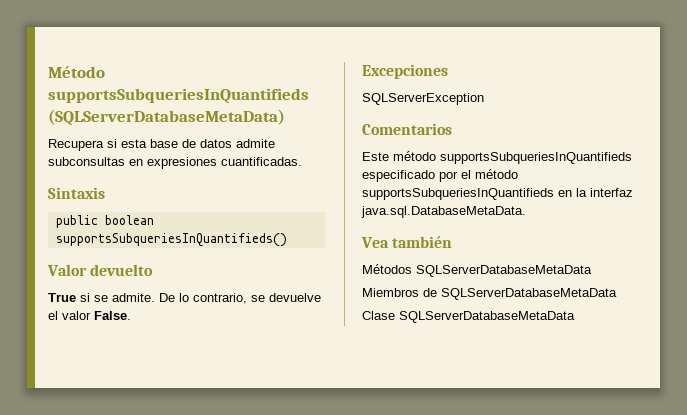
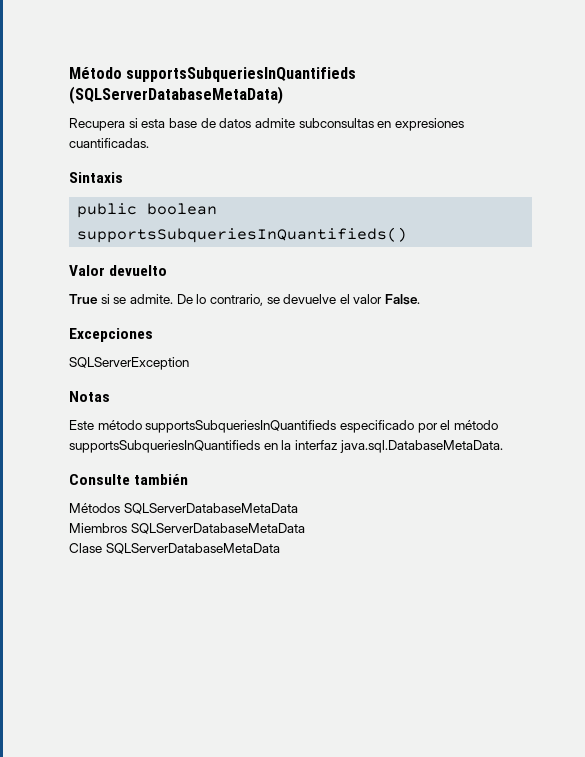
[362,123,452,135] Comentarios -> [69,391,110,402] Notas
[361,237,389,248] Vea -> [69,474,130,485] Consulte
[423,288,437,297] de -> (127, 528) none

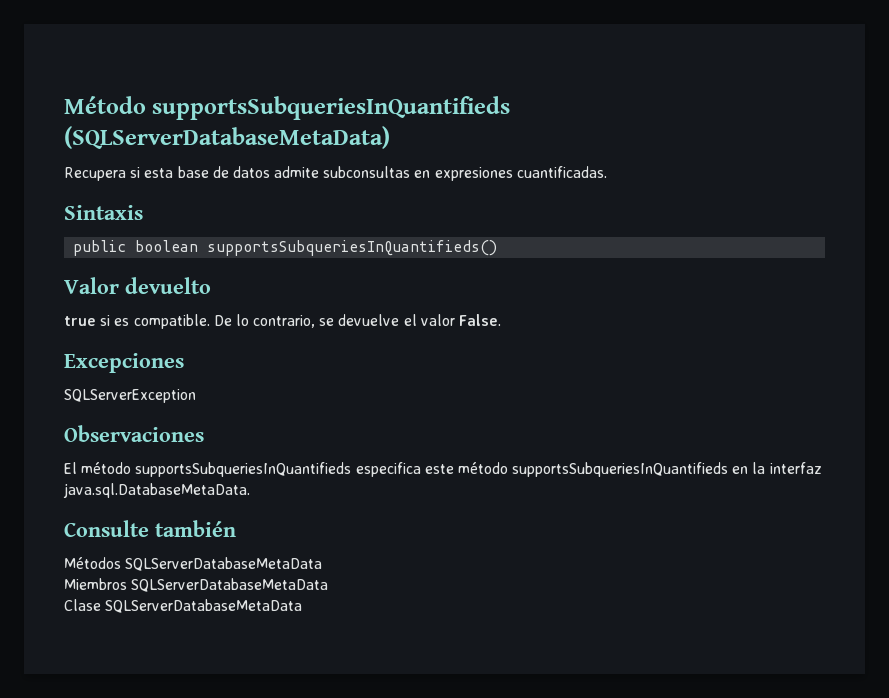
[69,294,173,304] True si se admite. -> [64,314,210,329] true si es compatible.
[69,391,110,402] [69,420,451,433] Notas // Este método supportsSubqueriesInQuantifieds especificado por el -> [64,425,204,442] [64,462,454,477] Observaciones // El método supportsSubqueriesInQuantifieds especifica este

